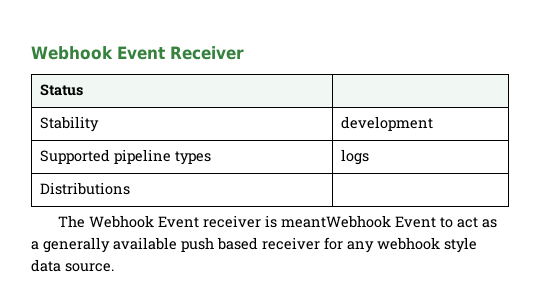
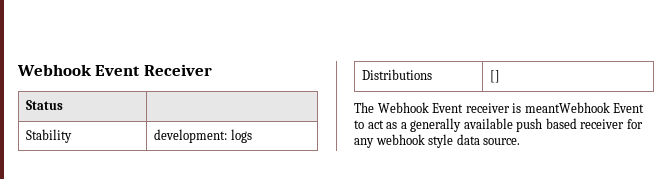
[341,116,434,131] [40,149,212,165] development // Supported pipeline types | -> [154,129,228,143] development:
(131, 188) none -> [490,70,501,83] []

